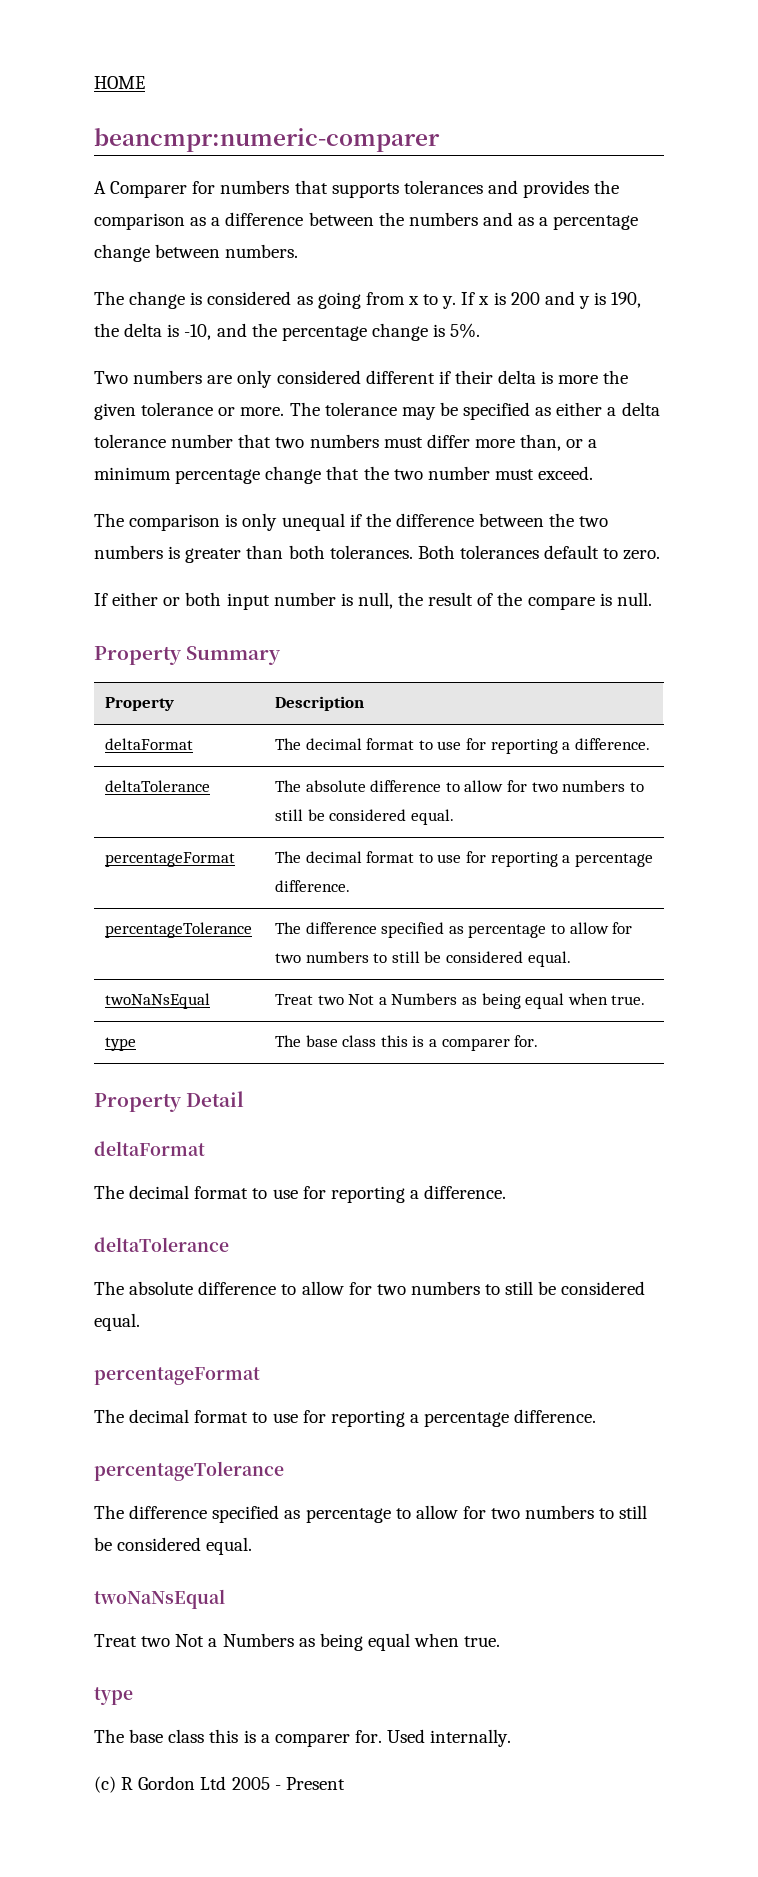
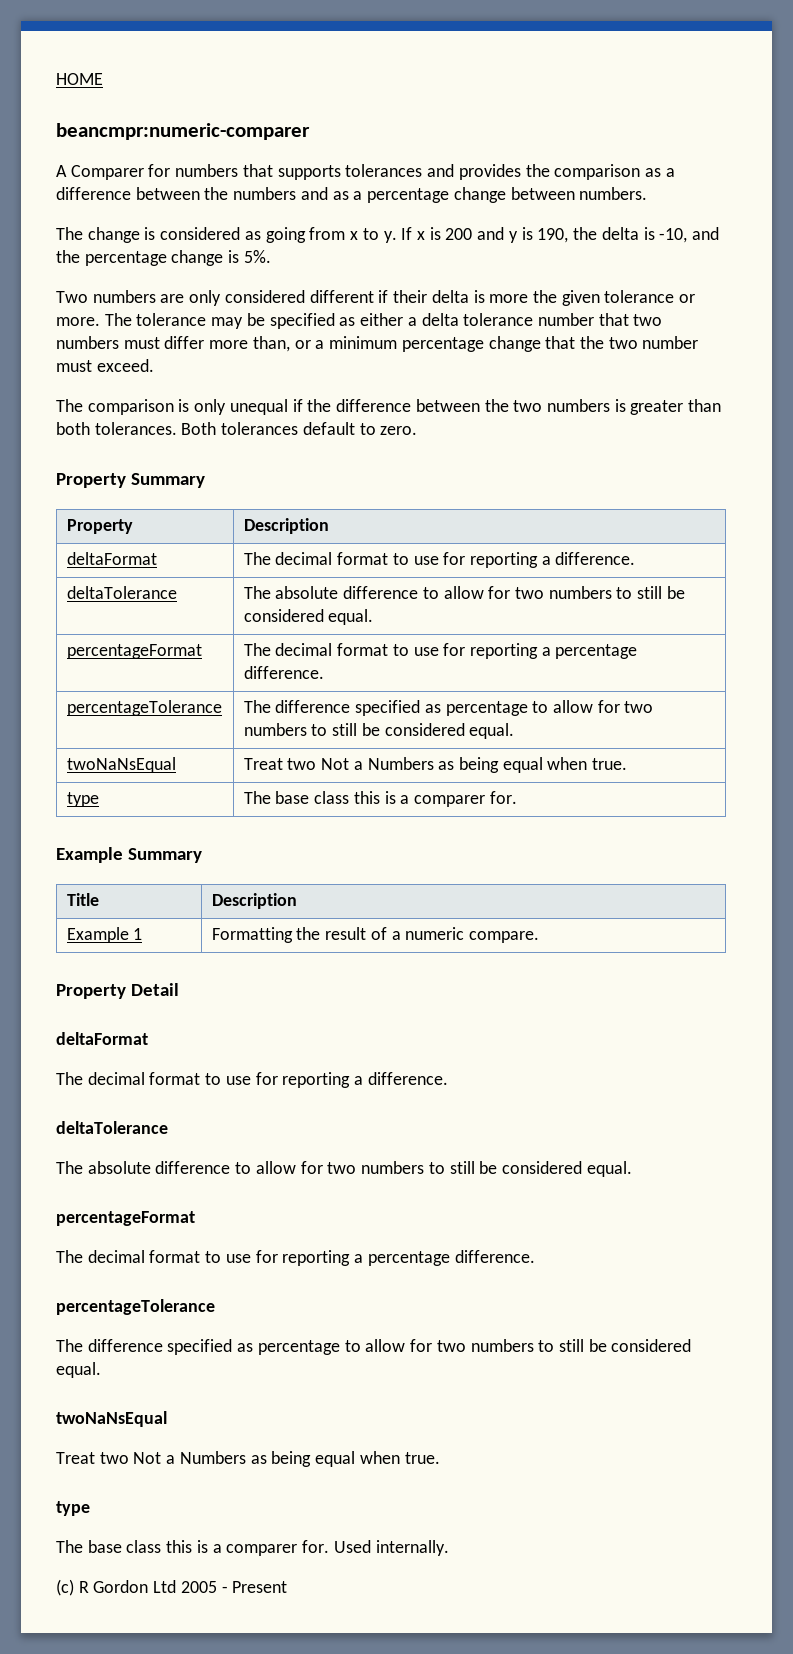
[94,592,652,610] // If either or both input number is null, the result of the compare is null. -> (418, 430) none
(539, 1041) none -> [56,847,202,863] [66,893,99,906] [211,893,297,909] [66,927,143,943] [211,927,540,943] // Example Summary // Title | Description // Example 1 | Formatting the result of a numeric compare.

